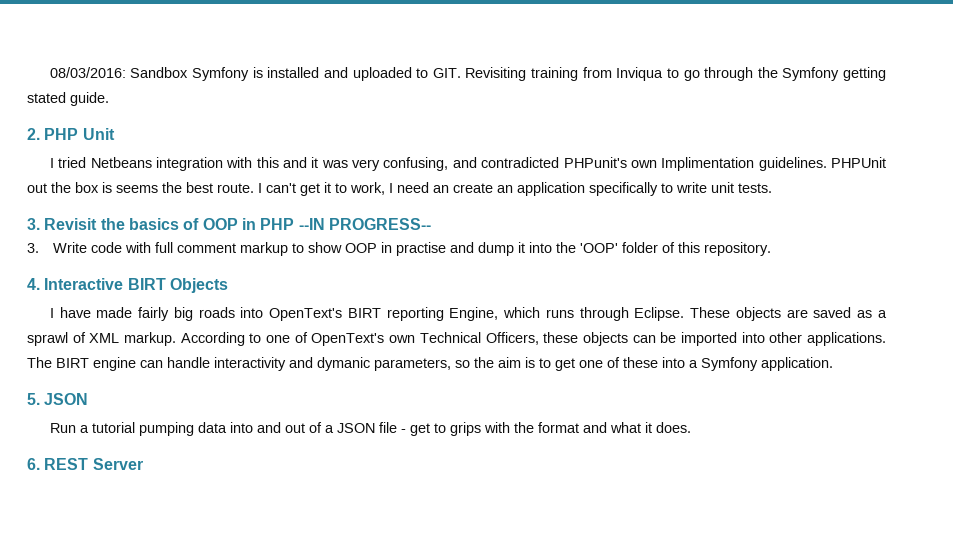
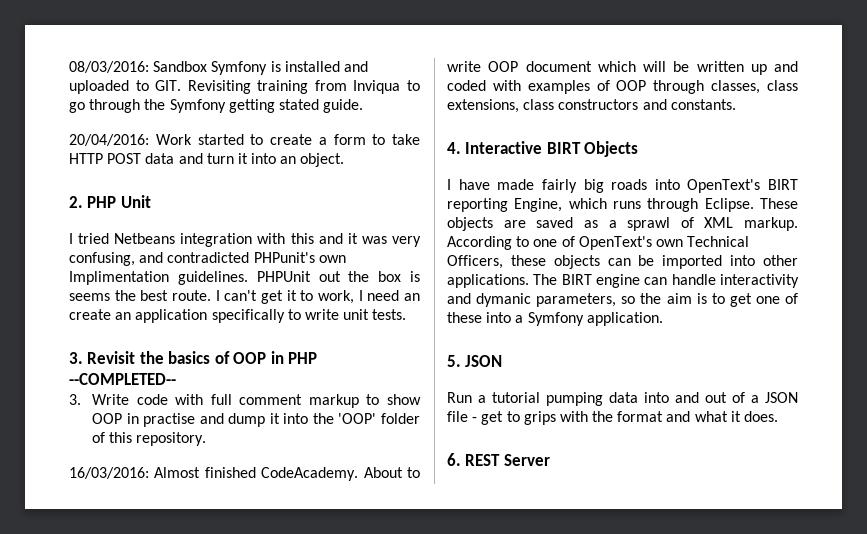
(109, 99) none -> [69,134,420,146] [69,153,345,167] // 20/04/2016: Work started to create a form to take HTTP POST data and turn it into an object.
[298,218,431,230] --IN PROGRESS-- -> [69,373,176,385] --COMPLETED--
(771, 249) none -> [69,467,420,481] [447,61,798,75] [447,80,798,94] [447,99,736,113] // 16/03/2016: Almost finished CodeAcademy. About to write OOP document which will be written up and coded with examples of OOP through classes, class extensions, class constructors and constants.

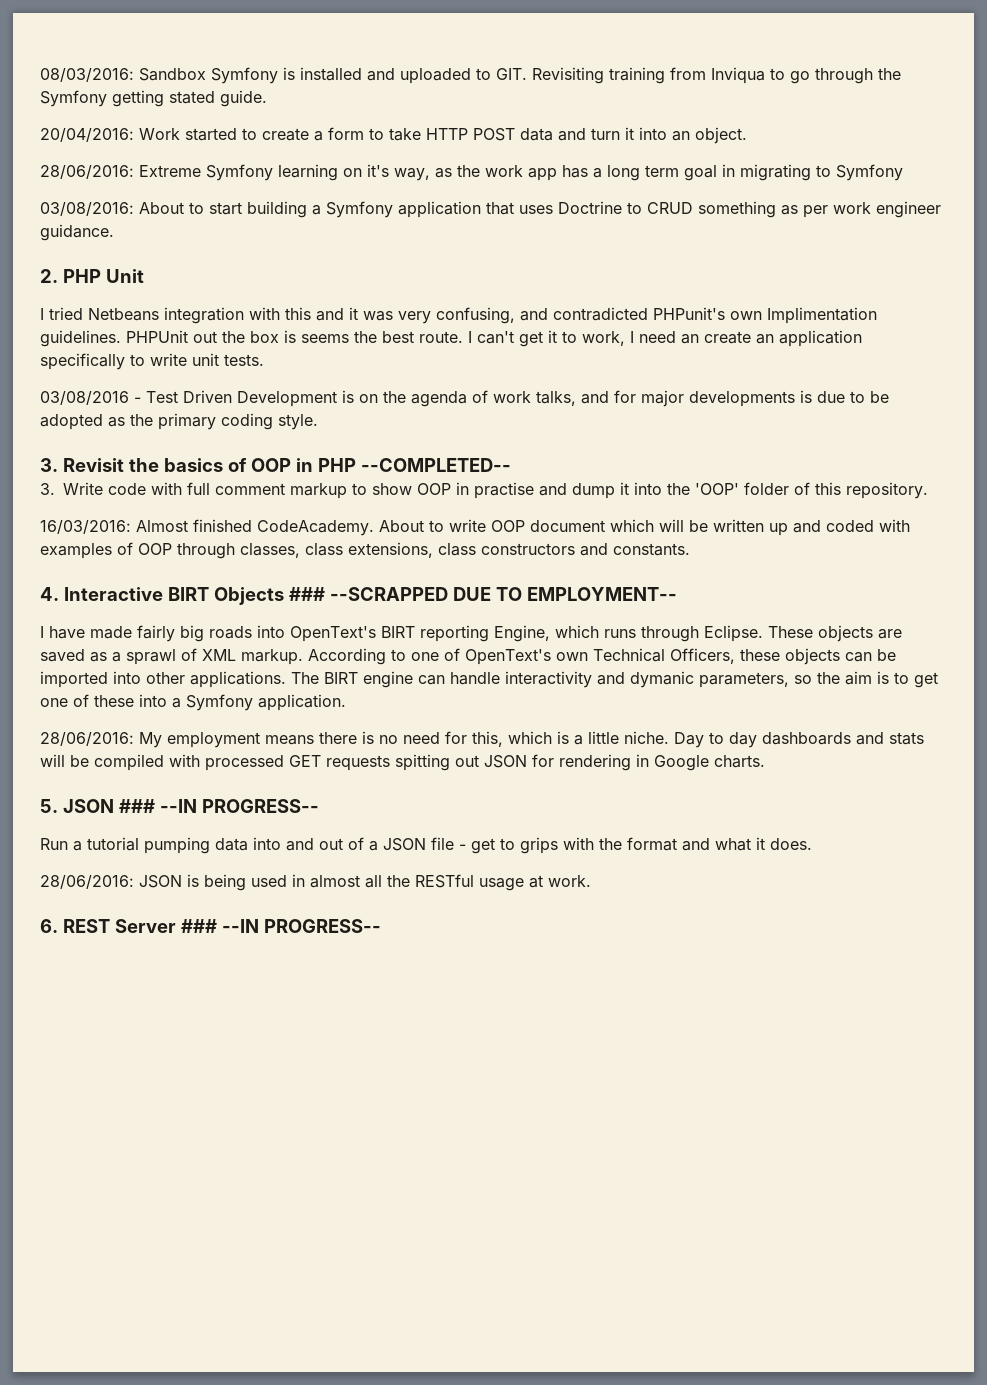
(345, 160) none -> [40,164,903,181] [40,201,941,218] [40,224,114,241] // 28/06/2016: Extreme Symfony learning on it's way, as the work app has a long term goal in migrating to Symfony // 03/08/2016: About to start building a Symfony application that uses Doctrine to CRUD something as per work engineer guidance.
(407, 314) none -> [40,390,889,407] [40,413,318,430] // 03/08/2016 - Test Driven Development is on the agenda of work talks, and for major developments is due to be adopted as the primary coding style.
(639, 149) none -> [288,587,677,601] ### --SCRAPPED DUE TO EMPLOYMENT--
(663, 319) none -> [40,731,924,748] [40,754,765,771] // 28/06/2016: My employment means there is no need for this, which is a little niche. Day to day dashboards and stats will be compiled with processed GET requests spitting out JSON for rendering in Google charts.
(503, 361) none -> [118,799,319,813] ### --IN PROGRESS--
(779, 416) none -> [40,874,591,891] // 28/06/2016: JSON is being used in almost all the RESTful usage at work.
(550, 460) none -> [180,919,381,933] ### --IN PROGRESS--

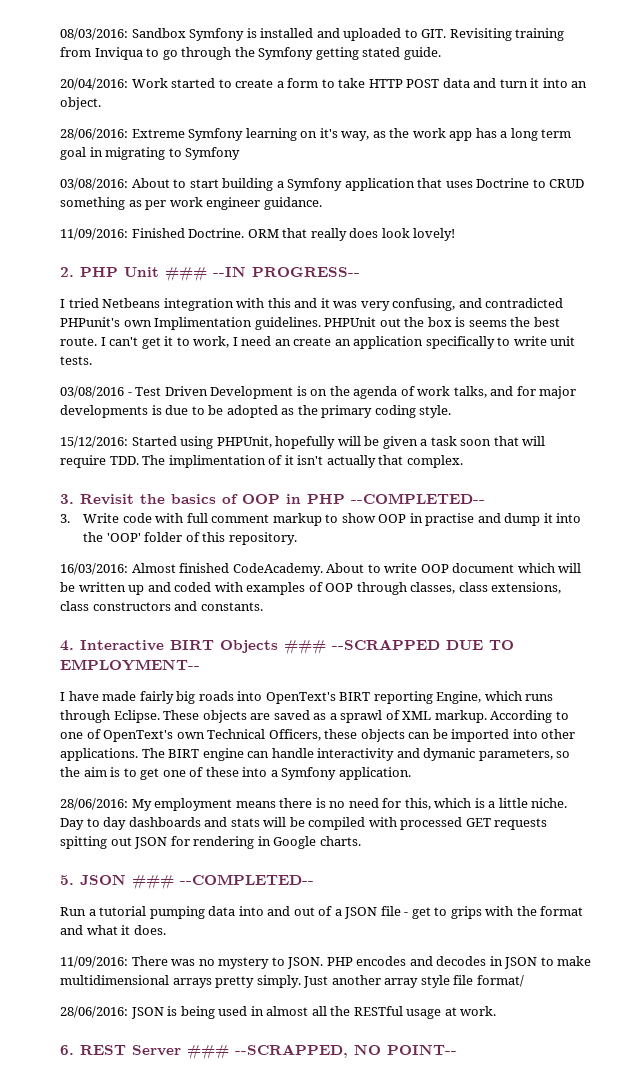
(114, 232) none -> [60,228,456,241] // 11/09/2016: Finished Doctrine. ORM that really does look lovely!
(144, 276) none -> [165,266,360,282] ### --IN PROGRESS--
(318, 422) none -> [60,436,546,449] [60,455,463,468] // 15/12/2016: Started using PHPUnit, hopefully will be given a task soon that will require TDD. The implimentation of it isn't actually that complex.
[159,799,319,813] --IN PROGRESS-- -> [180,874,314,885] --COMPLETED--
(812, 844) none -> [60,956,592,969] [60,975,524,988] // 11/09/2016: There was no mystery to JSON. PHP encodes and decodes in JSON to make multidimensional arrays pretty simply. Just another array style file format/
[221,919,381,933] --IN PROGRESS-- -> [235,1044,457,1058] --SCRAPPED, NO POINT--

